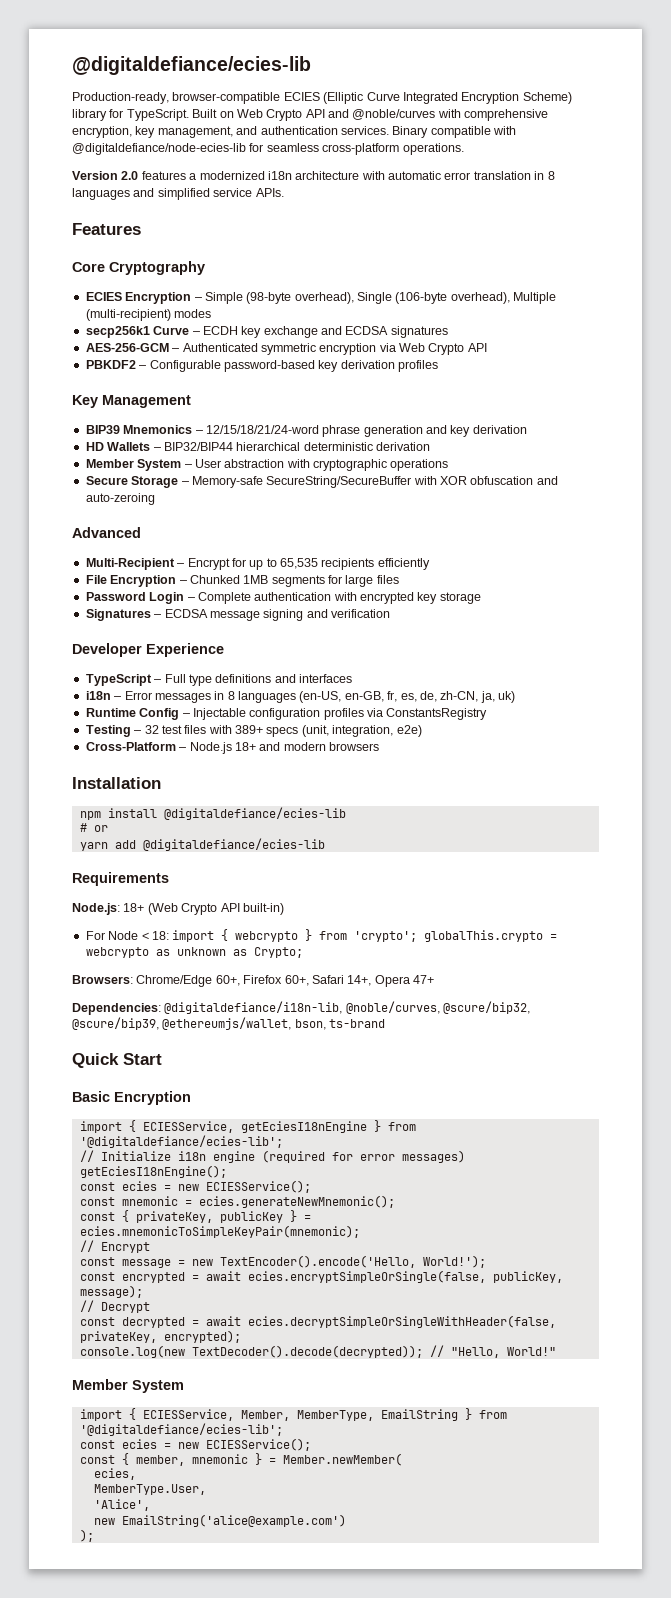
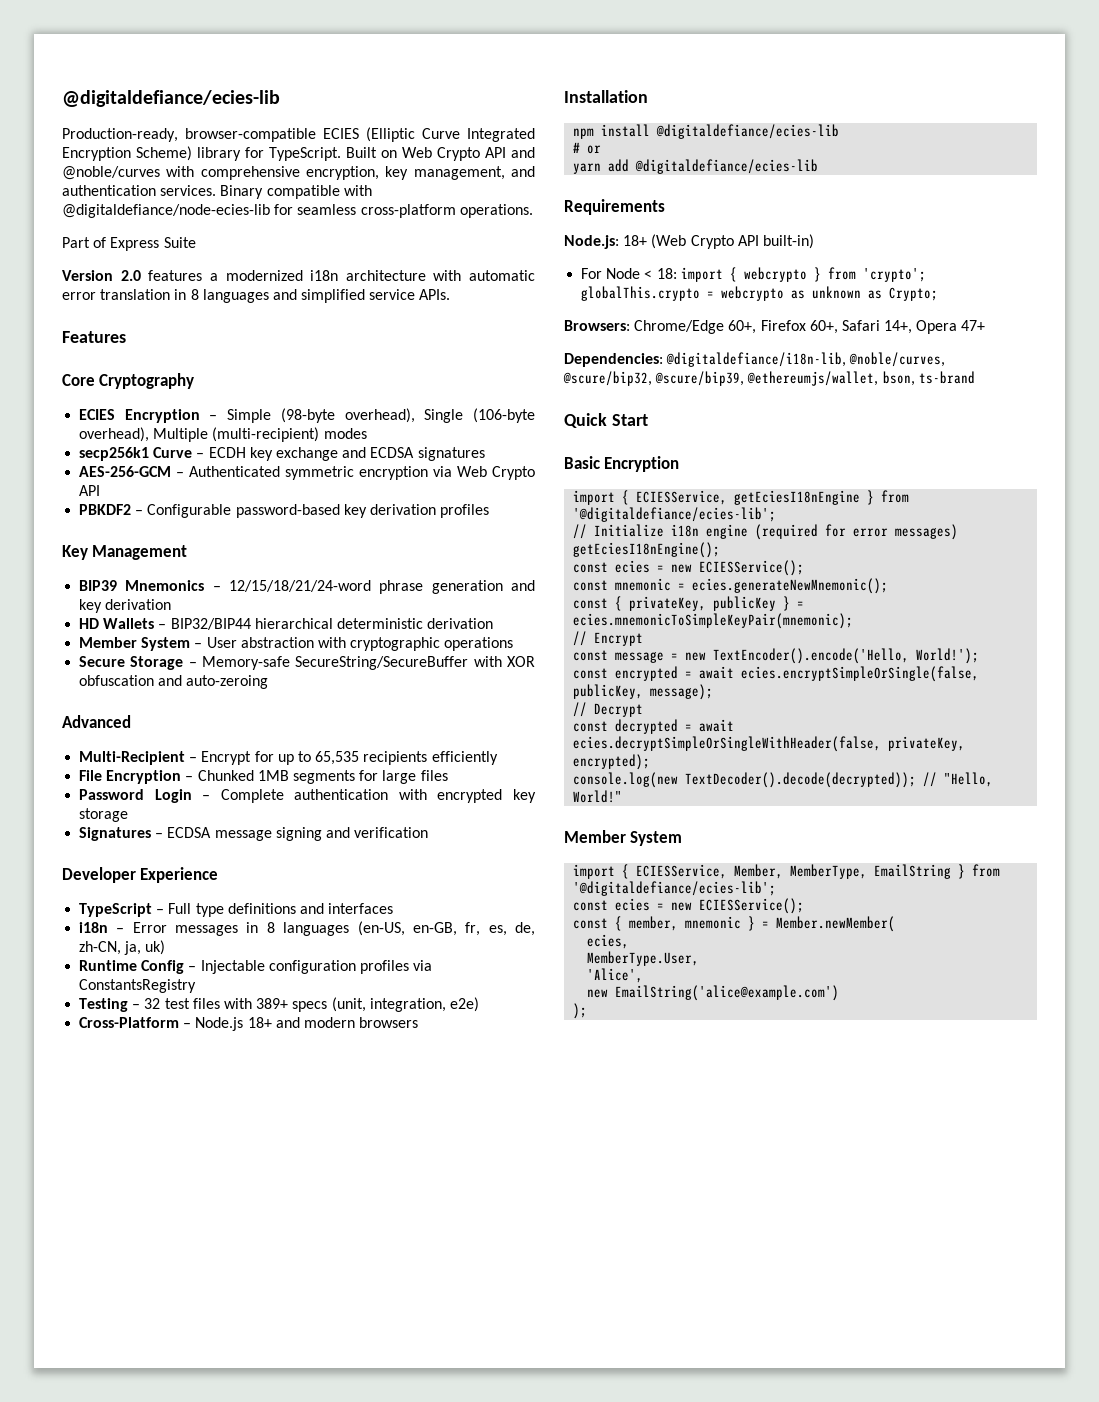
(464, 149) none -> [62,237,196,251] // Part of Express Suite

